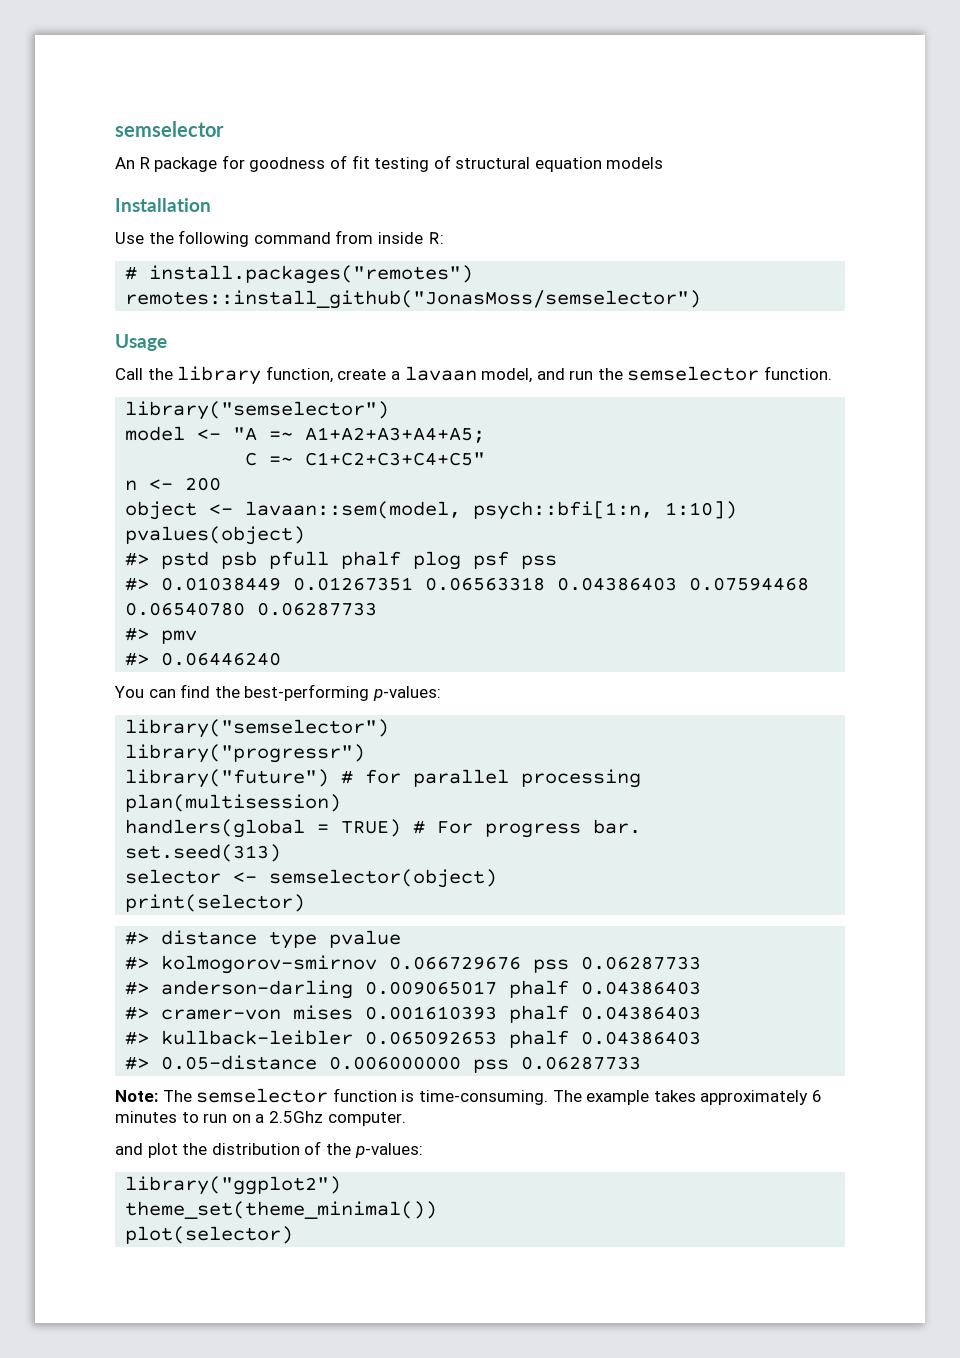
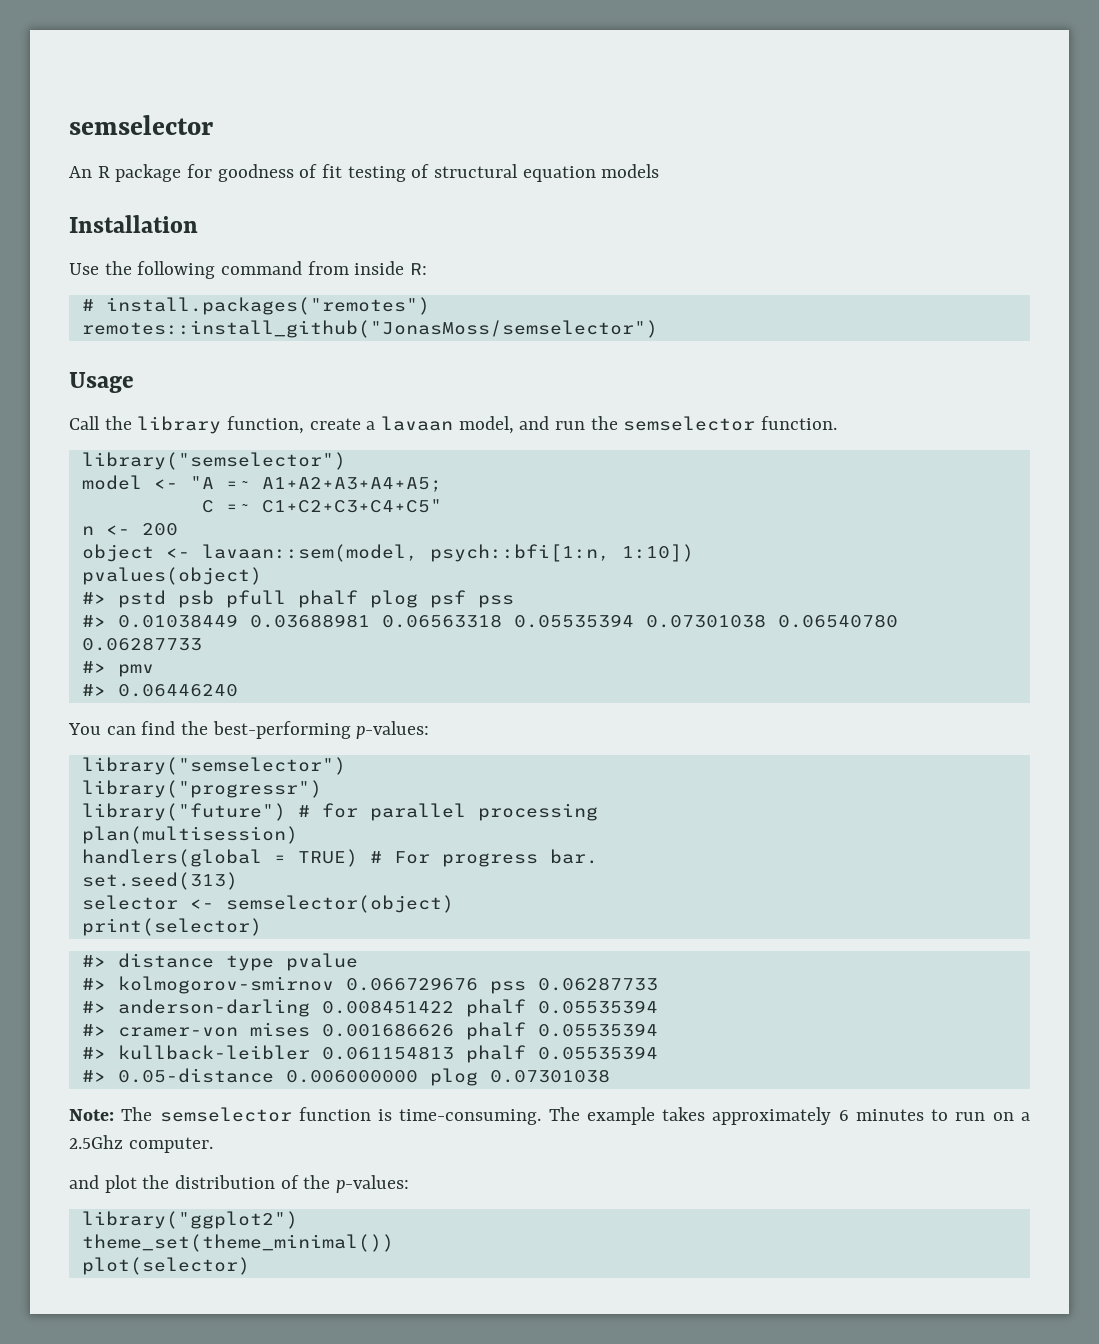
[293,577,810,591] 0.01267351 0.06563318 0.04386403 0.07594468 -> [249,614,766,628] 0.03688981 0.06563318 0.05535394 0.07301038
[365,980,702,998] 0.009065017 phalf 0.04386403 -> [321,999,658,1017] 0.008451422 phalf 0.05535394
[365,1005,702,1023] 0.001610393 phalf 0.04386403 -> [321,1022,658,1040] 0.001686626 phalf 0.05535394
[365,1030,702,1048] 0.065092653 phalf 0.04386403 -> [321,1045,658,1063] 0.061154813 phalf 0.05535394
[473,1056,642,1073] pss 0.06287733 -> [429,1068,610,1086] plog 0.07301038

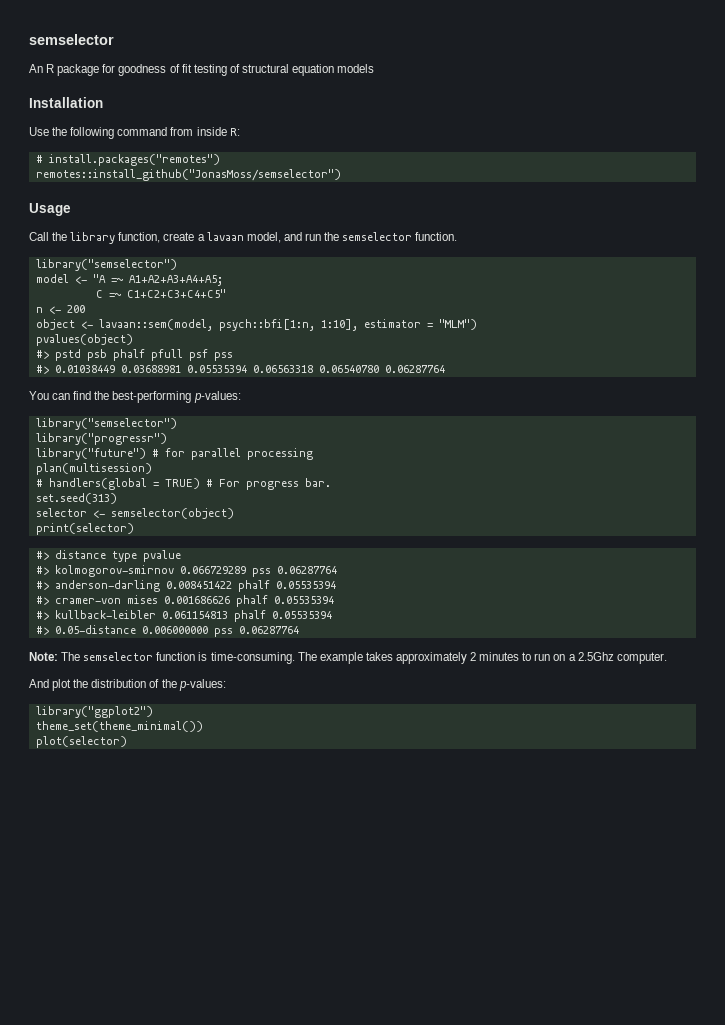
[621,544,694,562] 1:10]) -> [320,319,477,331] 1:10], estimator = "MLM")
[225,590,418,608] pfull phalf plog -> [112,349,183,361] phalf pfull
[381,614,898,628] [81,637,202,651] [81,661,154,677] [81,684,238,697] 0.06563318 0.05535394 0.07301038 0.06540780 0.06287733 // #> pmv // #> 0.06446240 -> [186,365,445,373] 0.05535394 0.06563318 0.06540780 0.06287764
(298, 835) none -> [35,479,43,487] #
[345,977,658,994] 0.066729676 pss 0.06287733 -> [179,566,337,577] 0.066729289 pss 0.06287764
[429,1068,610,1086] plog 0.07301038 -> [213,626,299,637] pss 0.06287764
[838,1110,849,1121] 6 -> [470,652,477,661] 2
[69,1175,99,1189] and -> [29,679,49,688] And

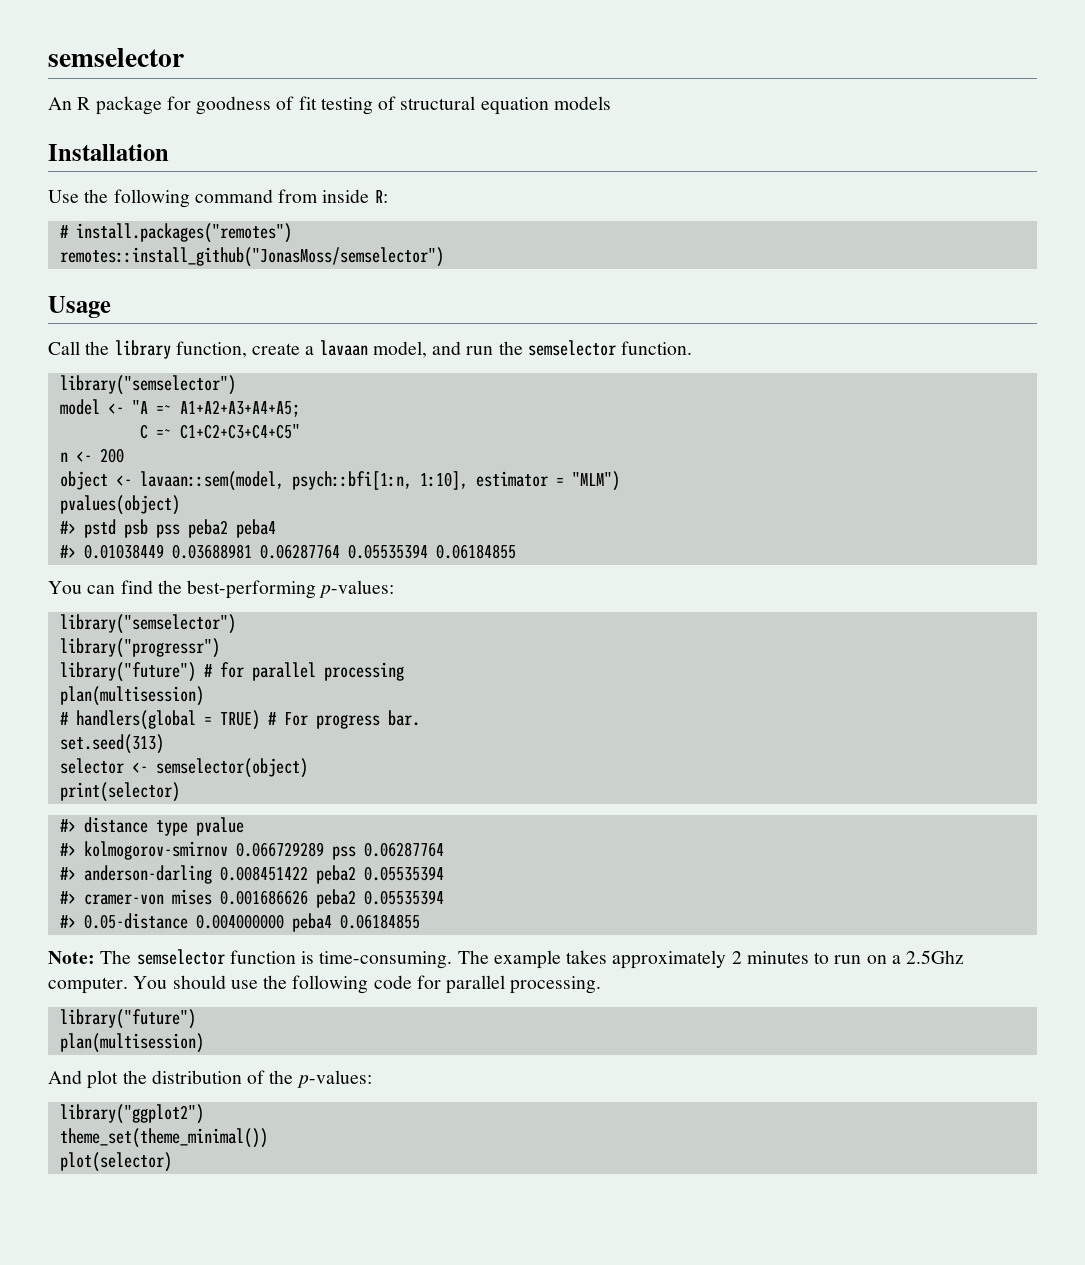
[112,349,233,361] phalf pfull psf pss -> [155,519,276,538] pss peba2 peba4
[186,365,445,373] 0.05535394 0.06563318 0.06540780 0.06287764 -> [259,544,516,559] 0.06287764 0.05535394 0.06184855
[237,580,270,592] phalf -> [315,865,356,884] peba2
[235,595,334,607] [35,610,266,622] phalf 0.05535394 // #> kullback-leibler 0.061154813 phalf -> [315,889,356,908] peba2
[141,626,299,637] 0.006000000 pss 0.06287764 -> [195,913,420,932] 0.004000000 peba4 0.06184855
(667, 658) none -> [133,975,602,994] [59,1009,196,1029] [59,1033,204,1053] You should use the following code for parallel processing. // library("future") // plan(multisession)

